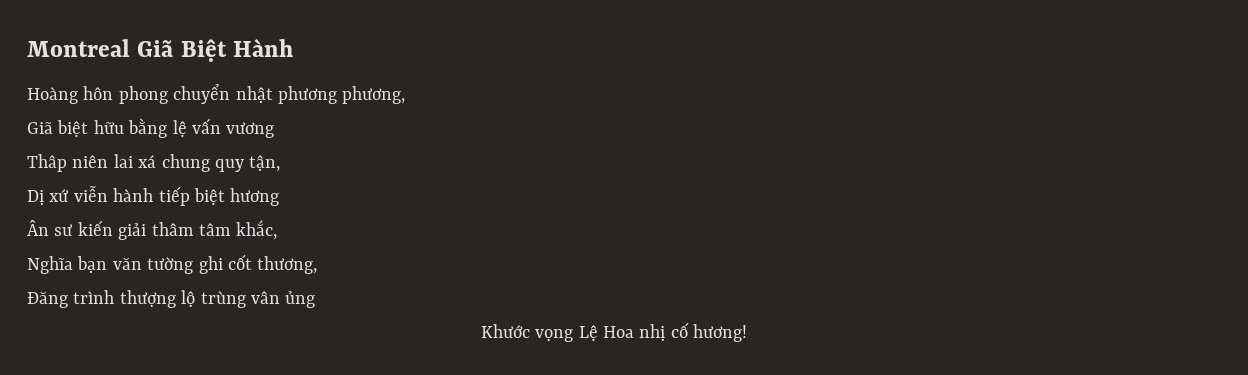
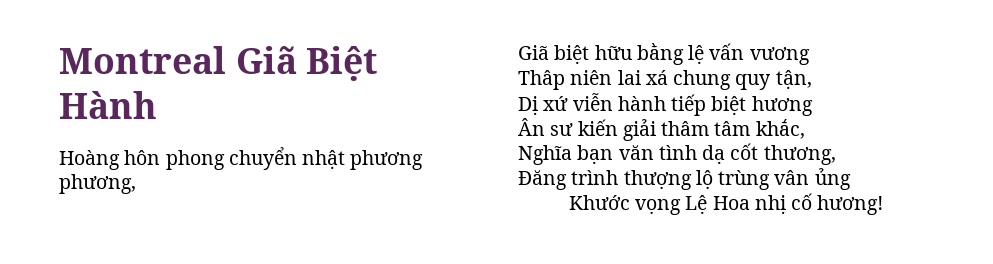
[147,256,223,274] tường ghi -> [658,145,726,164] tình dạ

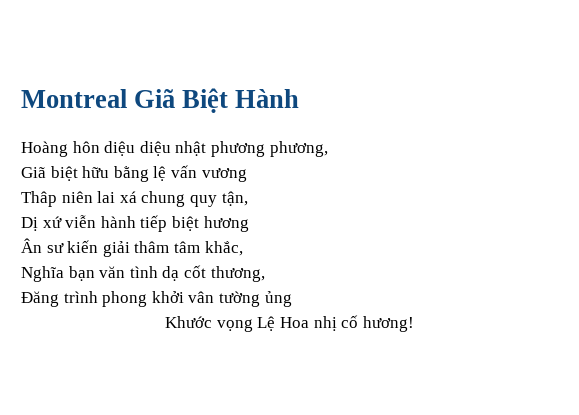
[165,147,297,170] phong chuyển -> [104,141,171,156] diệu diệu
[623,170,810,190] thượng lộ trùng vân -> [102,291,260,307] phong khởi vân tường

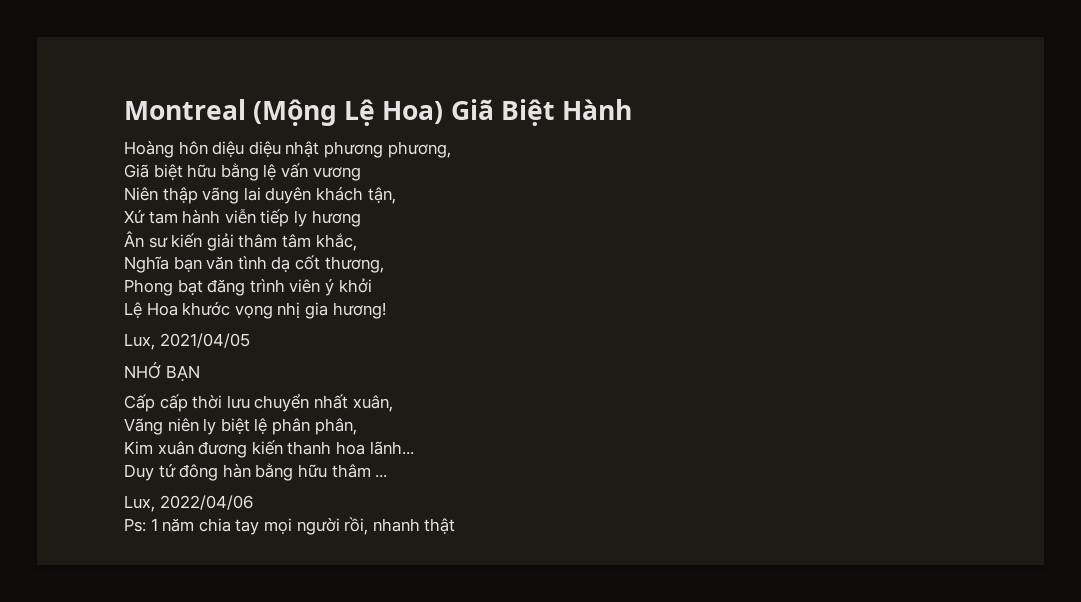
(127, 98) none -> [253,99,444,126] (Mộng Lệ Hoa)
[21,191,248,207] [21,215,199,232] Thâp niên lai xá chung quy tận, // Dị xứ viễn hành tiếp biệt -> [124,187,396,204] [124,209,307,227] Niên thập vãng lai duyên khách tận, // Xứ tam hành viễn tiếp ly
[21,291,292,307] [165,315,414,332] Đăng trình phong khởi vân tường ủng // Khước vọng Lệ Hoa nhị cố hương! -> [124,278,372,296] [124,302,386,319] [124,333,250,350] [124,362,200,381] [124,394,393,412] [124,418,357,435] [124,440,414,458] [124,463,388,481] [124,495,253,512] [124,517,456,535] Phong bạt đăng trình viên ý khởi // Lệ Hoa khước vọng nhị gia hương! // Lux, 2021/04/05 // NHỚ BẠN // Cấp cấp thời lưu chuyển nhất xuân, // Vãng niên ly biệt lệ phân phân, // Kim xuân đương kiến thanh hoa lãnh... // Duy tứ đông hàn bằng hữu thâm ... // Lux, 2022/04/06 // Ps: 1 năm chia tay mọi người rồi, nhanh thật

